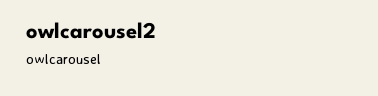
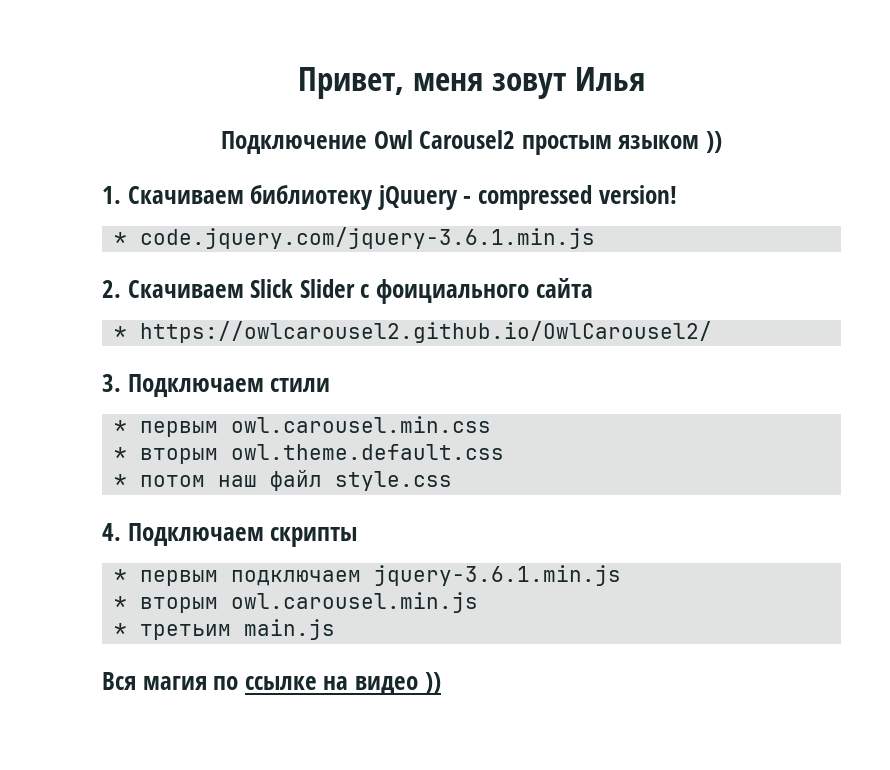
[26,22,156,39] [26,54,101,64] owlcarousel2 // owlcarousel -> [298,67,645,99] [220,130,723,155] [102,185,677,210] [114,227,596,249] [102,278,593,304] [114,321,713,343] [102,374,331,397] [114,416,492,437] [114,444,505,464] [114,470,453,491] [102,523,358,547] [114,565,622,586] [114,592,479,613] [114,619,336,640] [102,672,441,695] Привет, меня зовут Илья // Подключение Owl Carousel2 простым языком )) // 1. Скачиваем библиотеку jQuuery - compressed version! // * code.jquery.com/jquery-3.6.1.min.js // 2. Скачиваем Slick Slider с фоициального сайта // * https://owlcarousel2.github.io/OwlCarousel2/ // 3. Подключаем стили // * первым owl.carousel.min.css // * вторым owl.theme.default.css // * потом наш файл style.css // 4. Подключаем скрипты // * первым подключаем jquery-3.6.1.min.js // * вторым owl.carousel.min.js // * третьим main.js // Вся магия по ссылке на видео ))

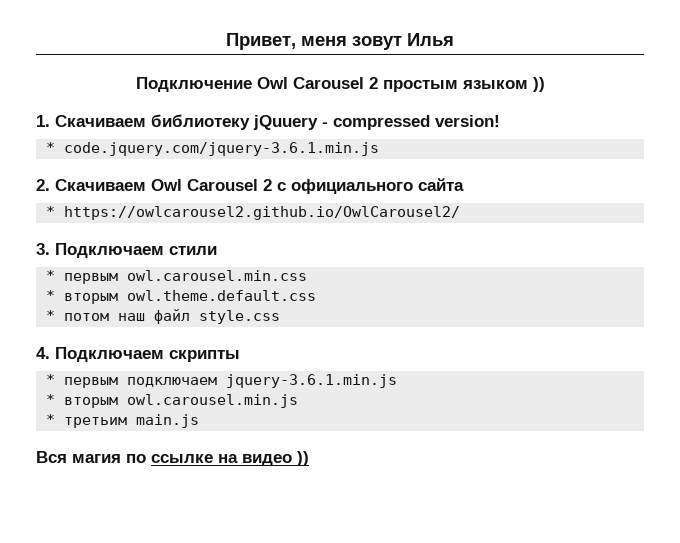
[419,130,516,149] Carousel2 -> [292,77,378,89] Carousel 2
[250,279,530,304] Slick Slider с фоициального -> [151,179,413,194] Owl Carousel 2 с официального

